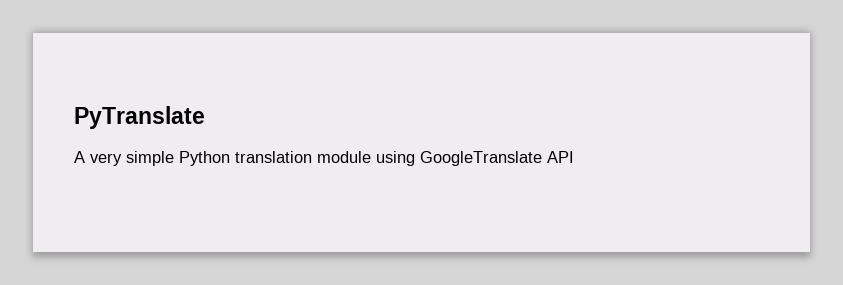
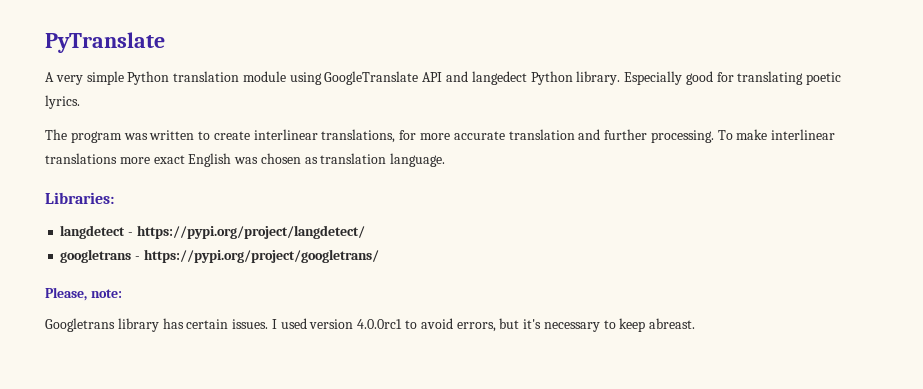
(574, 157) none -> [446,71,842,85] [45,95,80,109] [45,129,836,143] [45,153,446,167] [45,192,114,204] [60,225,365,239] [60,249,379,263] [45,287,122,301] [45,318,696,332] and langedect Python library. Especially good for translating poetic lyrics. // The program was written to create interlinear translations, for more accurate translation and further processing. To make interlinear translations more exact English was chosen as translation language. // Libraries: // langdetect - https://pypi.org/project/langdetect/ // googletrans - https://pypi.org/project/googletrans/ // Please, note: // Googletrans library has certain issues. I used version 4.0.0rc1 to avoid errors, but it's necessary to keep abreast.

